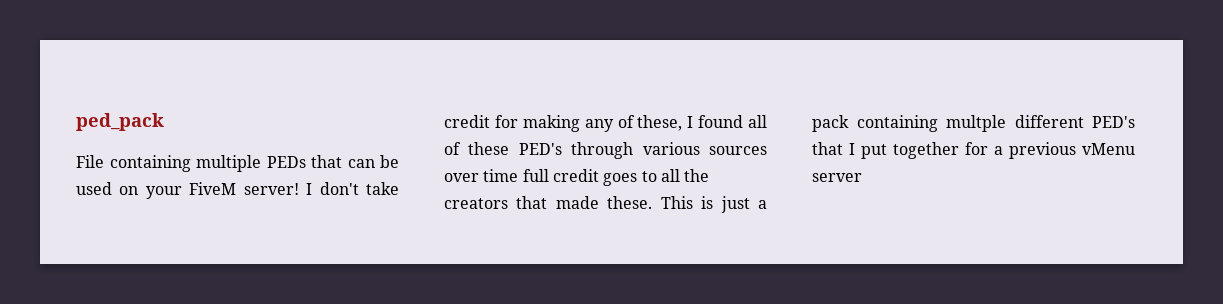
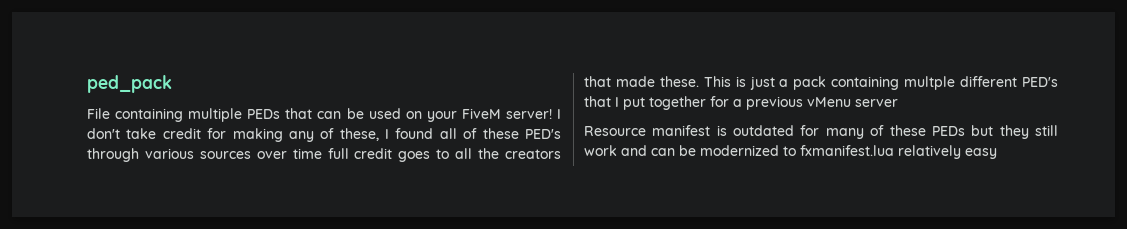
(862, 177) none -> [584,125,1058,139] [584,145,997,159] // Resource manifest is outdated for many of these PEDs but they still work and can be modernized to fxmanifest.lua relatively easy

